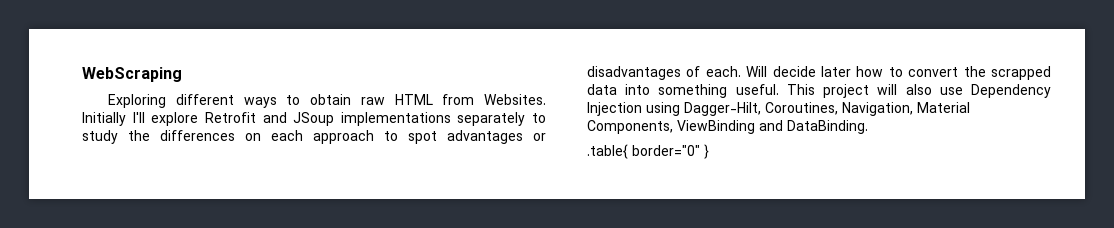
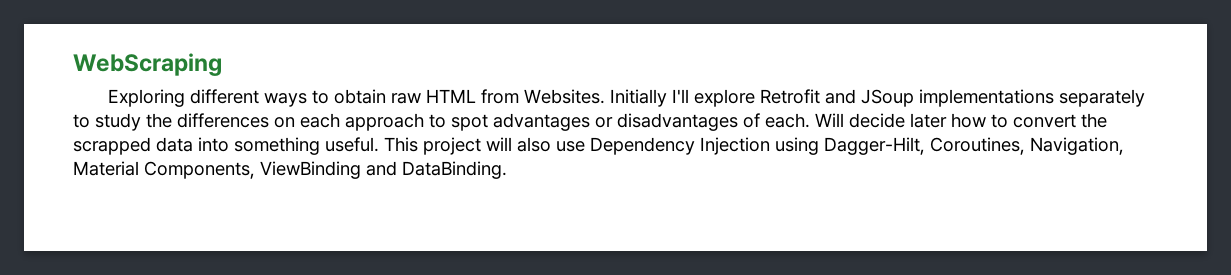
[587,144,709,159] // .table{ border="0" } -> (507, 170) none

